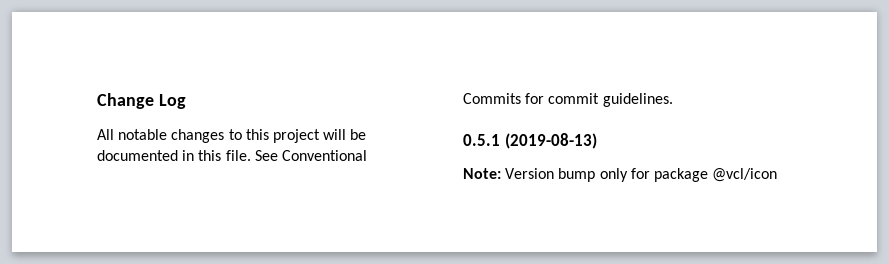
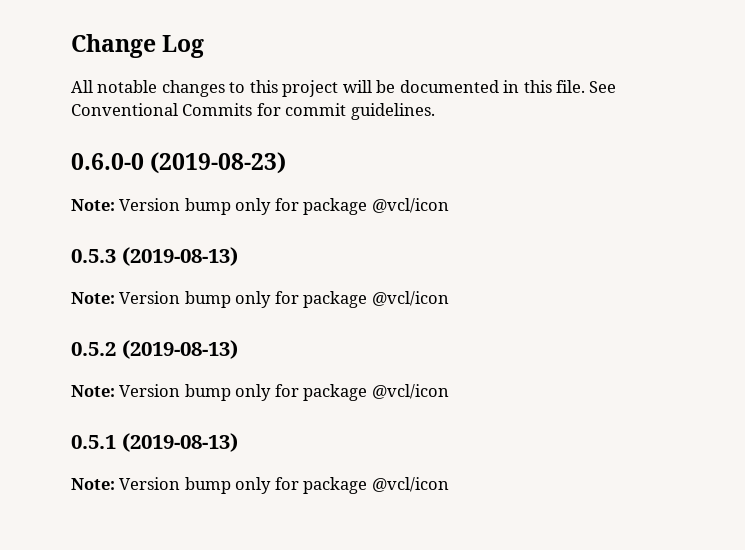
(673, 100) none -> [71,152,287,174] [71,198,449,215] [71,247,238,266] [71,291,449,308] [71,340,238,359] [71,384,449,401] // 0.6.0-0 (2019-08-23) // Note: Version bump only for package @vcl/icon // 0.5.3 (2019-08-13) // Note: Version bump only for package @vcl/icon // 0.5.2 (2019-08-13) // Note: Version bump only for package @vcl/icon

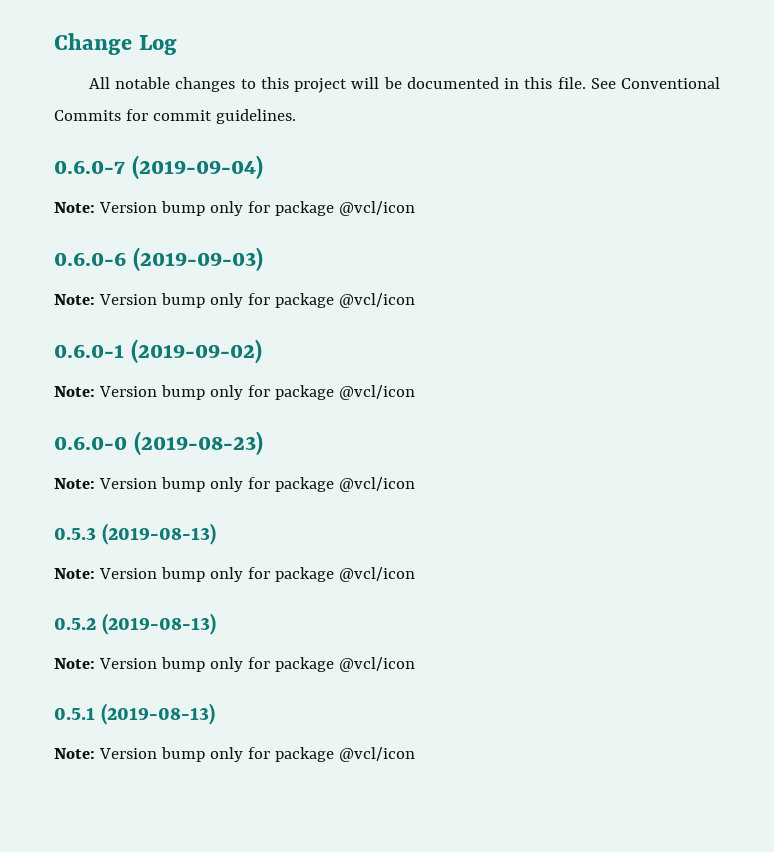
(435, 111) none -> [54,155,264,180] [54,201,415,216] [54,247,264,272] [54,293,415,308] [54,339,263,364] [54,385,415,400] // 0.6.0-7 (2019-09-04) // Note: Version bump only for package @vcl/icon // 0.6.0-6 (2019-09-03) // Note: Version bump only for package @vcl/icon // 0.6.0-1 (2019-09-02) // Note: Version bump only for package @vcl/icon

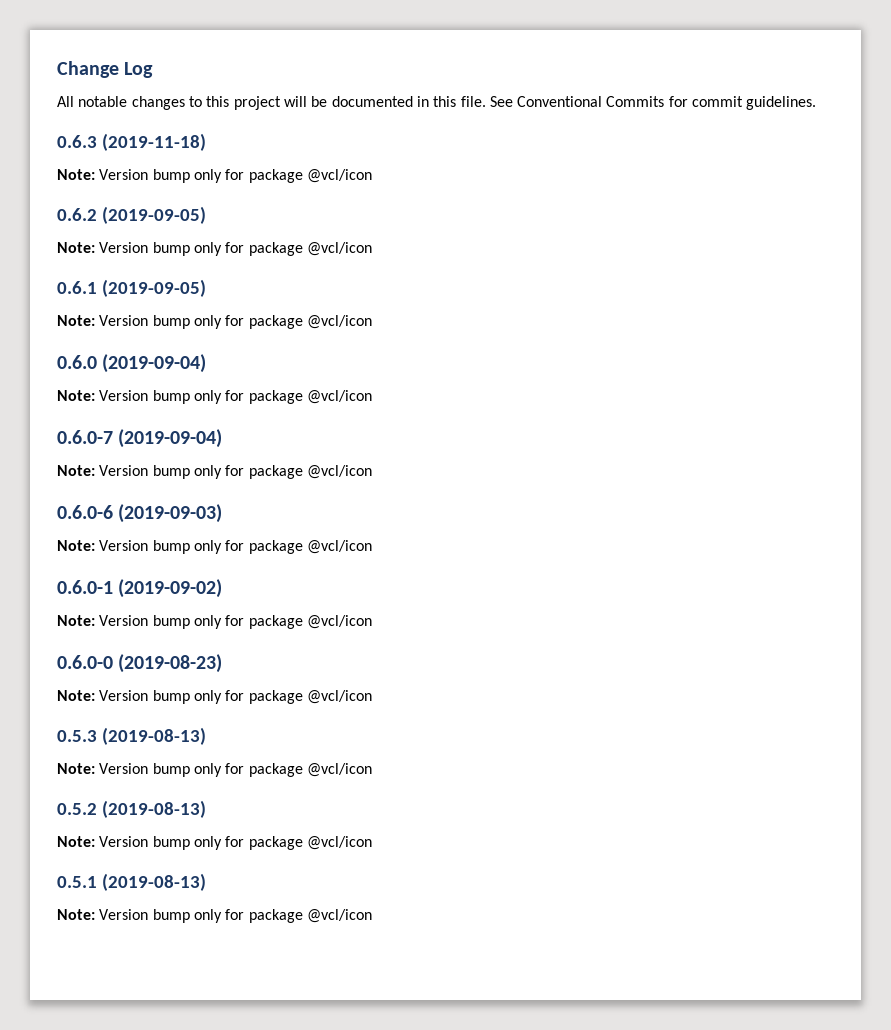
(296, 116) none -> [57,133,206,151] [57,169,372,183] [57,206,206,224] [57,242,372,256] [57,279,206,297] [57,315,372,329] [57,354,207,373] [57,390,372,404] // 0.6.3 (2019-11-18) // Note: Version bump only for package @vcl/icon // 0.6.2 (2019-09-05) // Note: Version bump only for package @vcl/icon // 0.6.1 (2019-09-05) // Note: Version bump only for package @vcl/icon // 0.6.0 (2019-09-04) // Note: Version bump only for package @vcl/icon

